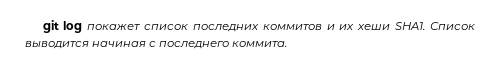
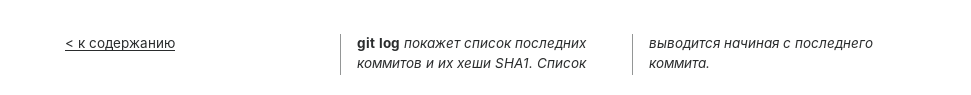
(42, 26) none -> [65,40,175,51] < к содержанию //

